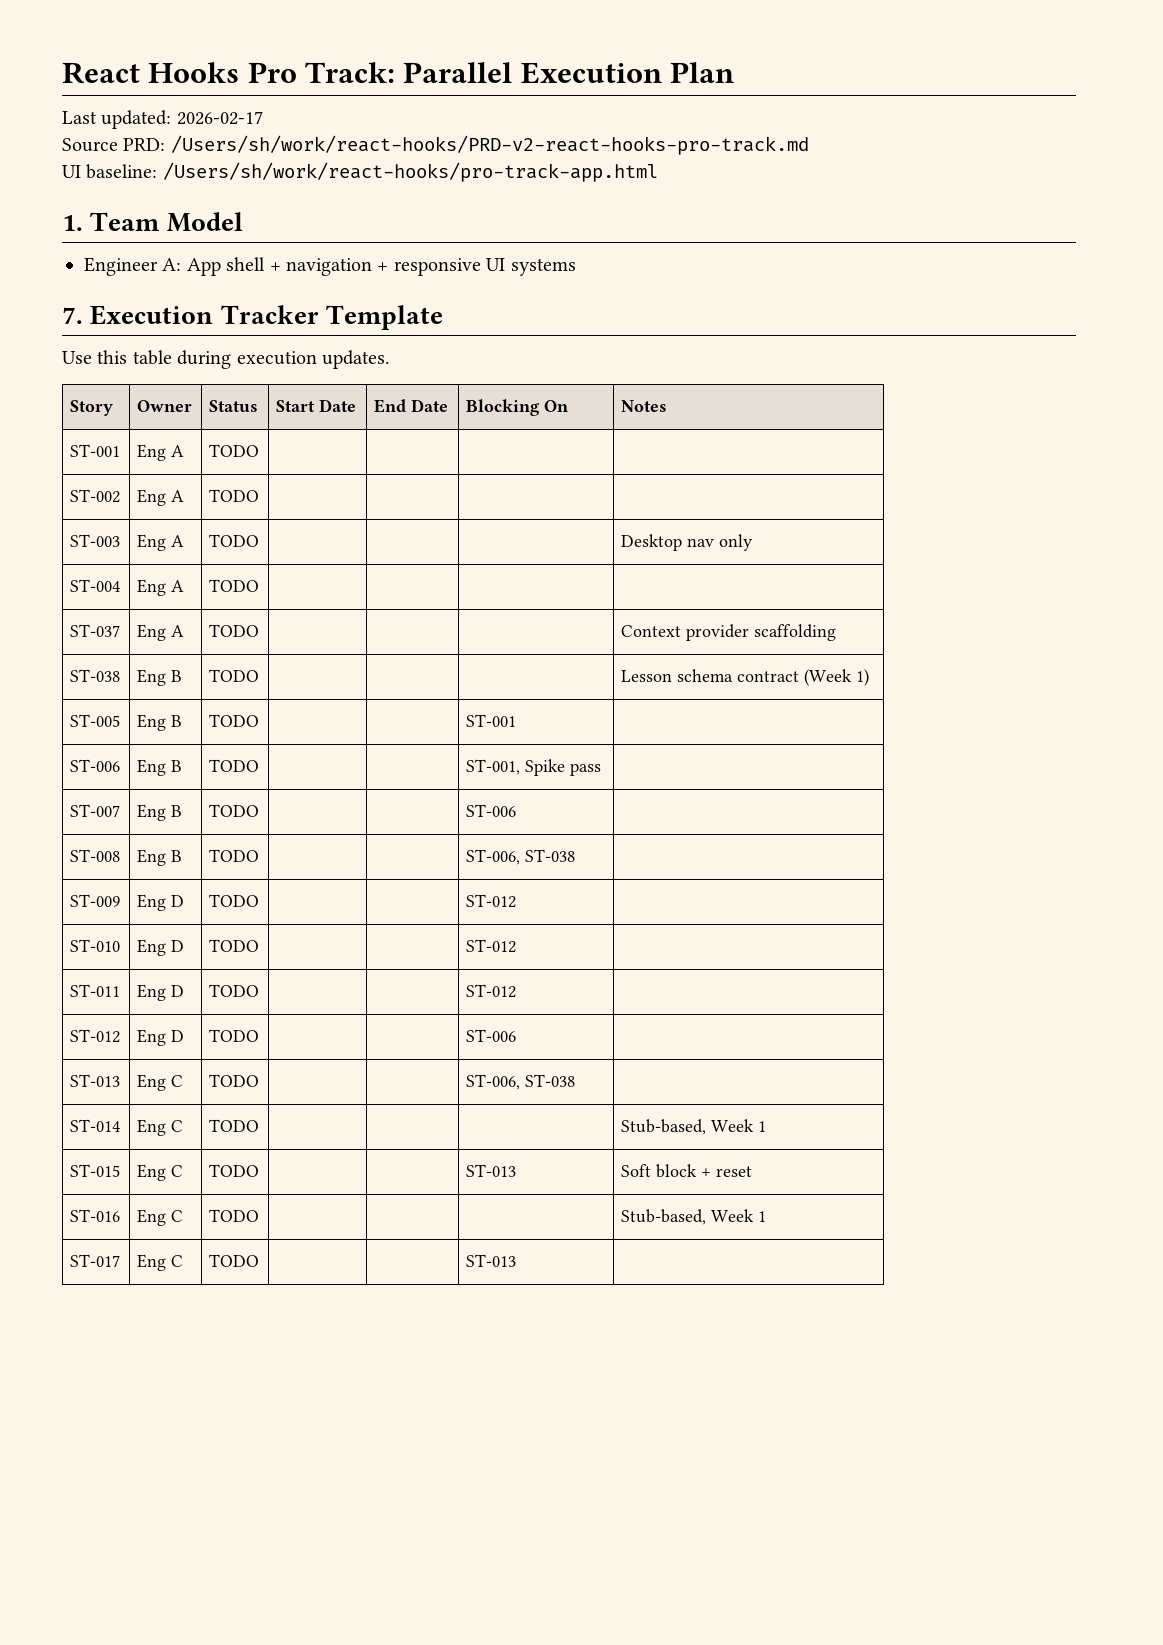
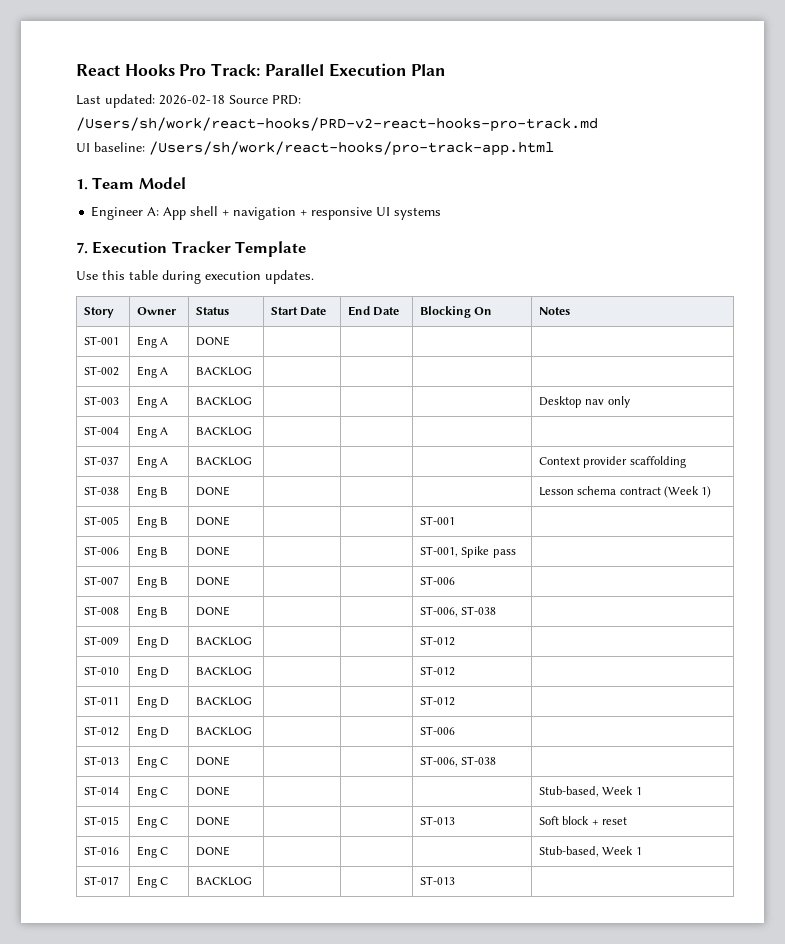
[176,111,263,125] 2026-02-17 // -> [159,95,225,105] 2026-02-18
[209,444,260,457] TODO -> [195,336,230,346] DONE
[209,489,260,502] TODO -> [195,367,252,376] BACKLOG
[209,534,260,547] TODO -> [195,397,252,406] BACKLOG
[209,579,260,592] TODO -> [195,427,252,436] BACKLOG
[209,624,260,637] TODO -> [195,457,252,466] BACKLOG
[209,669,260,682] TODO -> [195,486,230,496] DONE
[209,714,260,727] TODO -> [195,516,230,526] DONE
[209,759,260,772] TODO -> [195,546,230,556] DONE
[209,804,260,817] TODO -> [195,576,230,586] DONE
[209,849,260,862] TODO -> [195,606,230,616] DONE
[209,894,260,907] TODO -> [195,637,252,646] BACKLOG
[209,939,260,952] TODO -> [195,667,252,676] BACKLOG
[209,984,260,997] TODO -> [195,697,252,706] BACKLOG
[209,1029,260,1042] TODO -> [195,727,252,736] BACKLOG
[209,1074,260,1087] TODO -> [195,756,230,766] DONE
[209,1119,260,1132] TODO -> [195,786,230,796] DONE
[209,1164,260,1177] TODO -> [195,816,230,826] DONE
[209,1209,260,1222] TODO -> [195,846,230,856] DONE
[209,1254,260,1267] TODO -> [195,877,252,886] BACKLOG

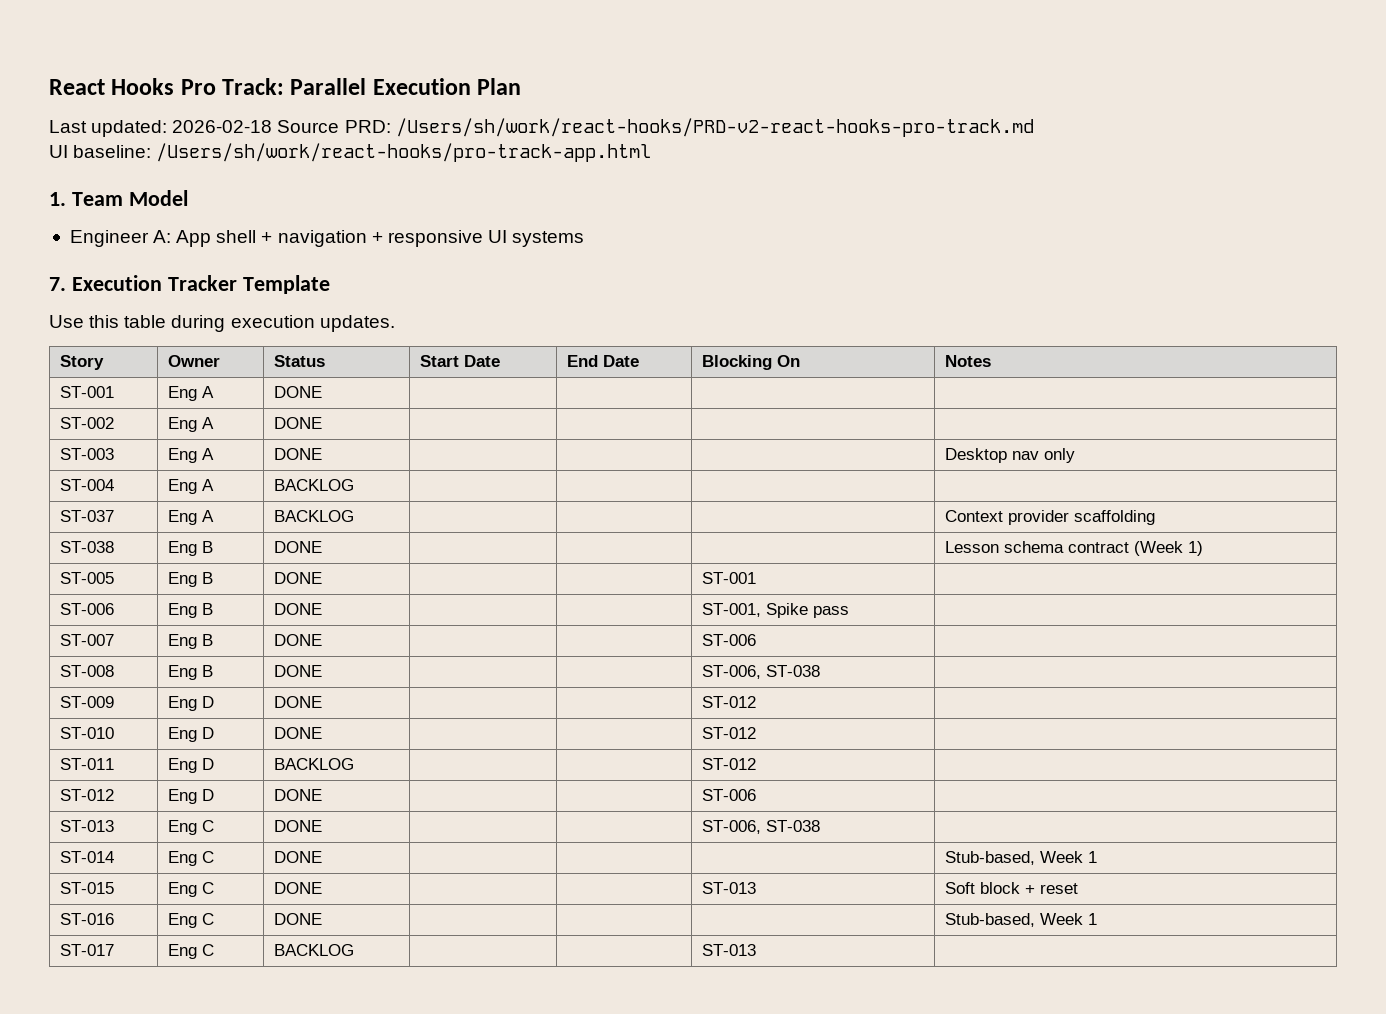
[195,367,252,376] BACKLOG -> [274,417,323,429] DONE
[195,397,252,406] BACKLOG -> [274,448,323,460] DONE
[195,637,252,646] BACKLOG -> [274,696,323,708] DONE
[195,667,252,676] BACKLOG -> [274,727,323,739] DONE
[195,727,252,736] BACKLOG -> [274,789,323,801] DONE

